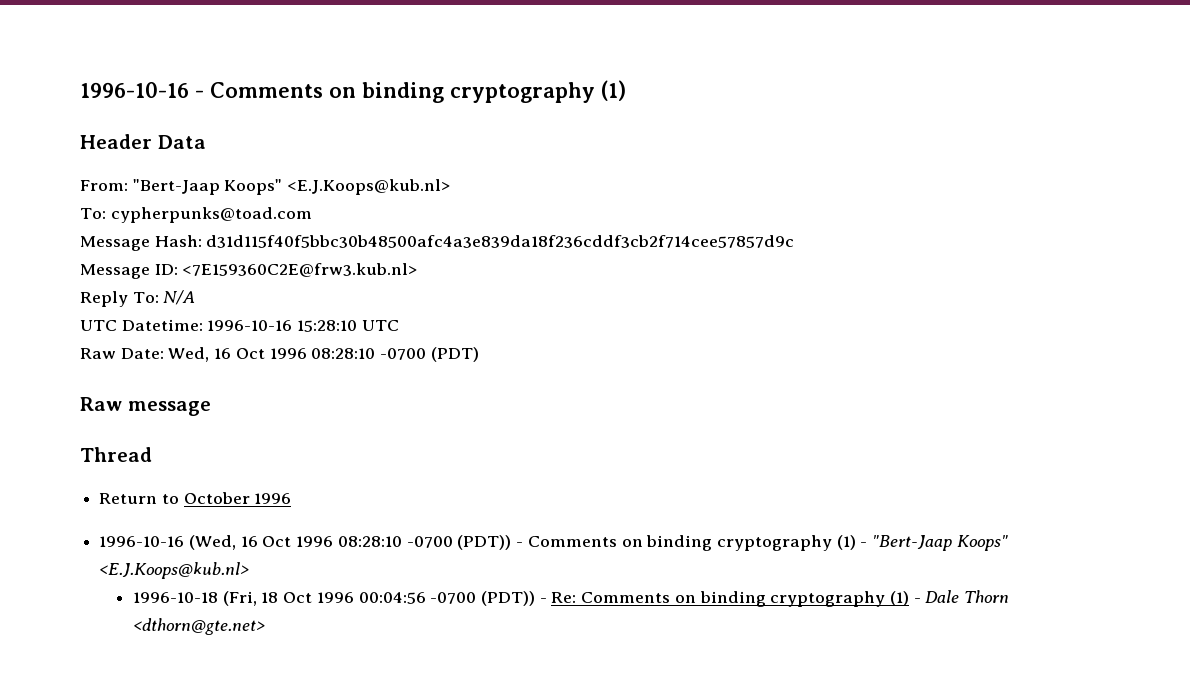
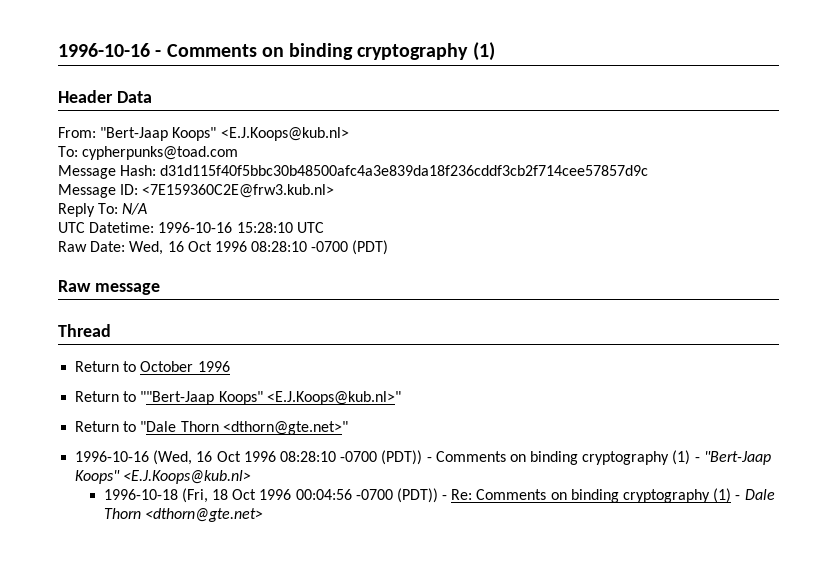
(292, 498) none -> [75,391,401,405] [75,421,348,435] // Return to ""Bert-Jaap Koops" <E.J.Koops@kub.nl>" // Return to "Dale Thorn <dthorn@gte.net>"

